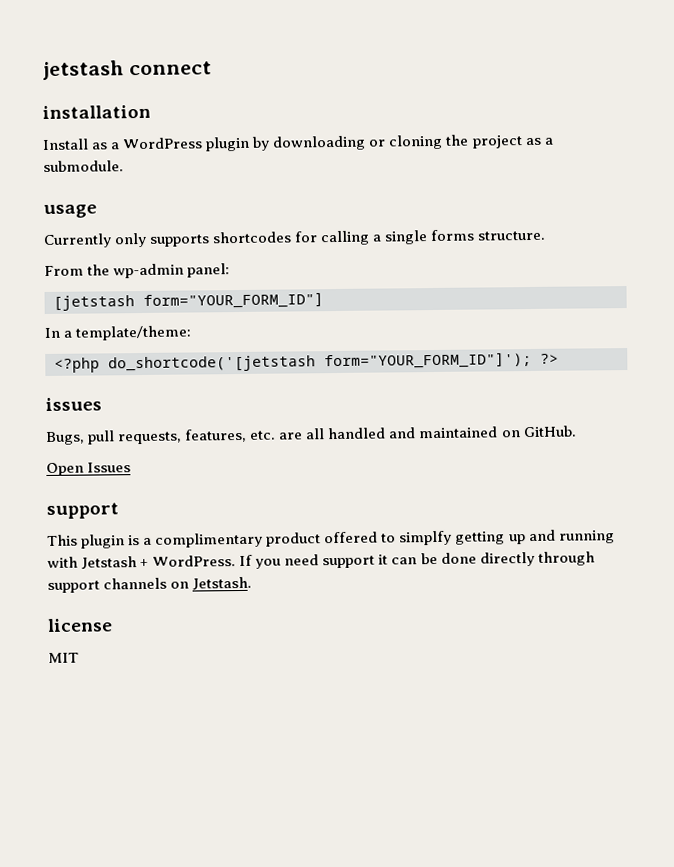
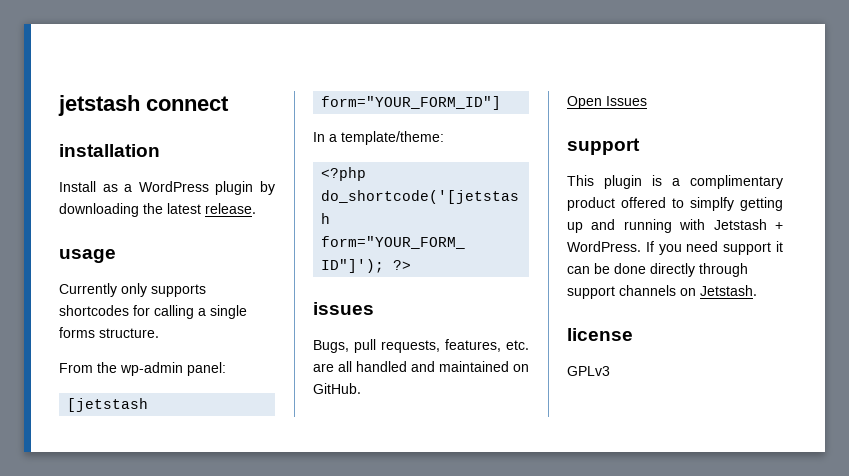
[368,134,554,150] [43,160,124,173] or cloning the project as a submodule. -> [143,203,256,214] the latest release.
[48,652,79,663] MIT -> [567,366,610,376] GPLv3

